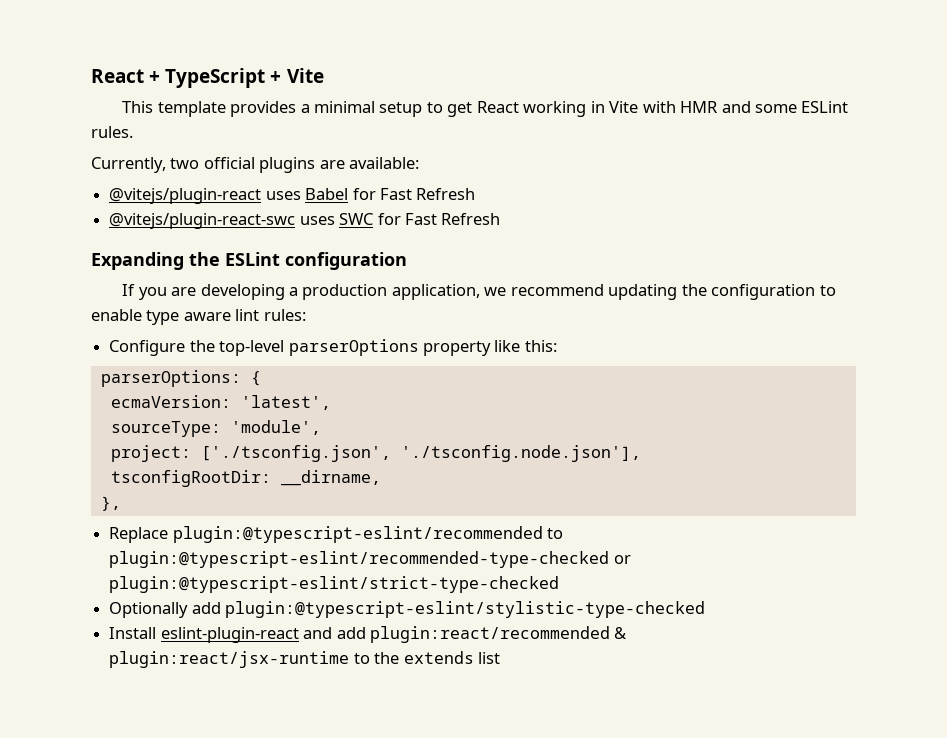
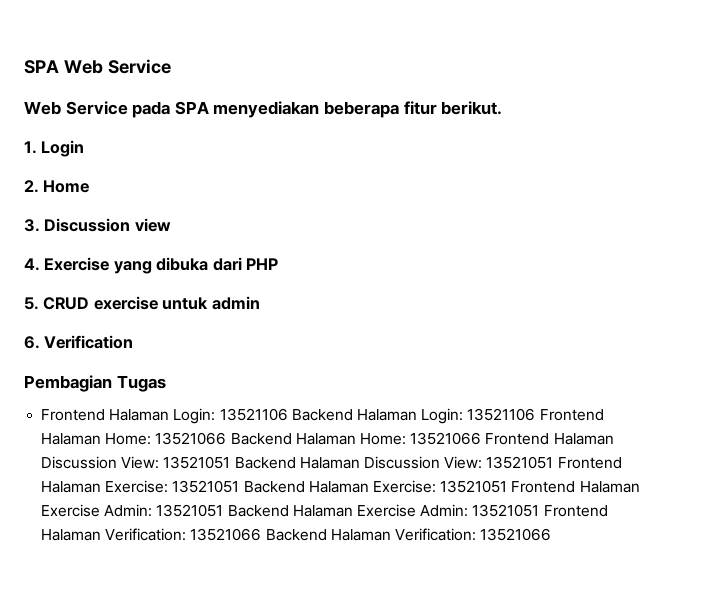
[91,68,324,88] [122,101,849,117] [91,126,133,138] [91,157,420,173] [109,188,476,204] [109,213,501,229] [91,252,407,270] [122,284,836,300] [91,309,306,325] [109,339,557,356] [100,370,261,387] [110,395,331,410] [110,420,321,437] [110,445,641,462] [110,470,381,487] [100,496,121,511] [109,526,564,543] [109,551,631,568] [109,576,560,593] [109,601,706,618] [109,626,628,643] [109,651,500,668] React + TypeScript + Vite // This template provides a minimal setup to get React working in Vite with HMR and some ESLint rules. // Currently, two official plugins are available: // @vitejs/plugin-react uses Babel for Fast Refresh // @vitejs/plugin-react-swc uses SWC for Fast Refresh // Expanding the ESLint configuration // If you are developing a production application, we recommend updating the configuration to enable type aware lint rules: // Configure the top-level parserOptions property like this: // parserOptions: { // ecmaVersion: 'latest', // sourceType: 'module', // project: ['./tsconfig.json', './tsconfig.node.json'], // tsconfigRootDir: __dirname, // }, // Replace plugin:@typescript-eslint/recommended to plugin:@typescript-eslint/recommended-type-checked or plugin:@typescript-eslint/strict-type-checked // Optionally add plugin:@typescript-eslint/stylistic-type-checked // Install eslint-plugin-react and add plugin:react/recommended & plugin:react/jsx-runtime to the extends list -> [24,59,171,74] [24,101,503,118] [24,140,85,157] [24,180,90,193] [24,218,171,232] [24,257,279,274] [24,296,260,310] [24,335,134,349] [24,375,166,392] [41,408,604,424] [41,432,614,445] [41,456,622,469] [41,480,640,493] [41,504,608,517] [41,528,552,541] SPA Web Service // Web Service pada SPA menyediakan beberapa fitur berikut. // 1. Login // 2. Home // 3. Discussion view // 4. Exercise yang dibuka dari PHP // 5. CRUD exercise untuk admin // 6. Verification // Pembagian Tugas // Frontend Halaman Login: 13521106 Backend Halaman Login: 13521106 Frontend Halaman Home: 13521066 Backend Halaman Home: 13521066 Frontend Halaman Discussion View: 13521051 Backend Halaman Discussion View: 13521051 Frontend Halaman Exercise: 13521051 Backend Halaman Exercise: 13521051 Frontend Halaman Exercise Admin: 13521051 Backend Halaman Exercise Admin: 13521051 Frontend Halaman Verification: 13521066 Backend Halaman Verification: 13521066

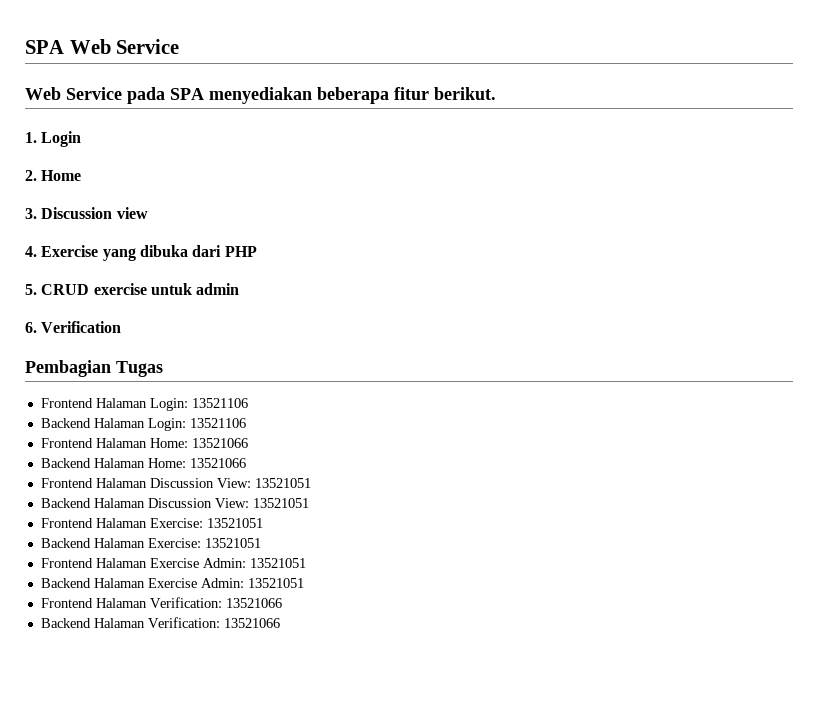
(288, 414) none -> (248, 403) //
(536, 414) none -> (246, 423) //
(227, 438) none -> (248, 443) //
(482, 438) none -> (246, 463) //
(231, 462) none -> (311, 483) //
(554, 462) none -> (309, 503) //
(240, 486) none -> (263, 523) //
(508, 486) none -> (261, 543) //
(224, 510) none -> (306, 563) //
(540, 510) none -> (304, 583) //
(262, 534) none -> (282, 603) //

